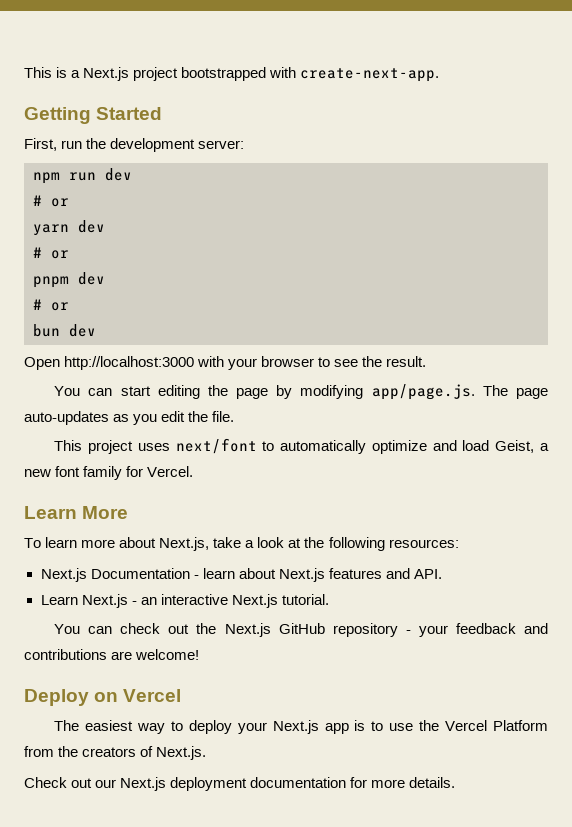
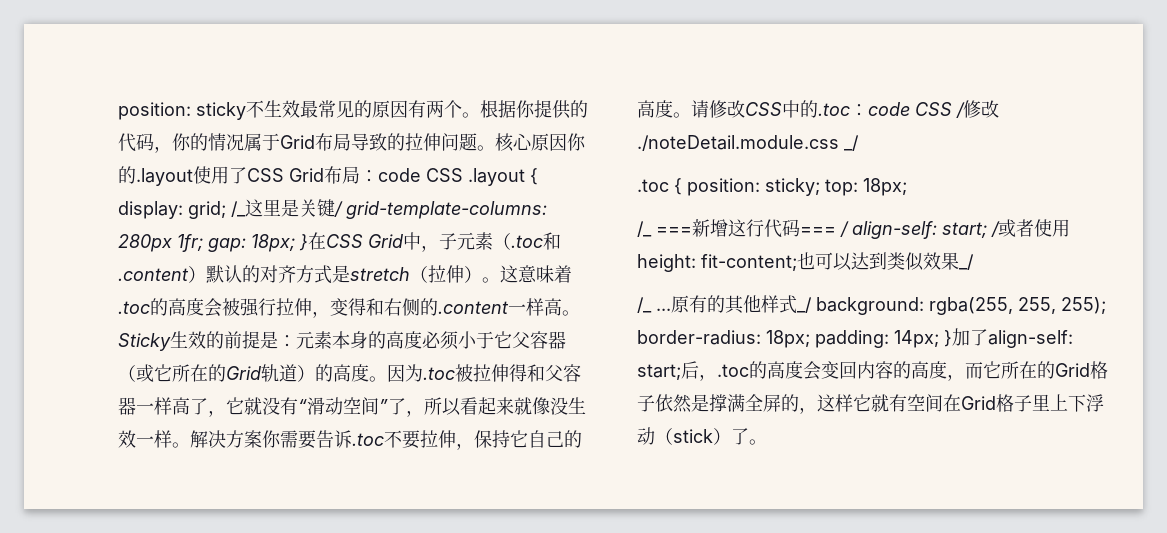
[24,67,440,82] [24,107,163,124] [24,138,245,152] [33,168,132,184] [33,195,69,207] [33,220,105,236] [33,247,69,259] [33,272,105,288] [33,299,69,311] [33,324,96,337] [24,356,427,370] [54,384,548,400] [24,411,235,425] [54,438,549,454] [24,466,194,480] [24,506,129,519] [24,537,459,551] [40,568,442,582] [40,594,329,608] [54,623,548,637] [24,649,200,660] [24,689,182,706] [54,720,548,734] [24,746,207,760] [24,777,456,791] This is a Next.js project bootstrapped with create-next-app. // Getting Started // First, run the development server: // npm run dev // # or // yarn dev // # or // pnpm dev // # or // bun dev // Open http://localhost:3000 with your browser to see the result. // You can start editing the page by modifying app/page.js. The page auto-updates as you edit the file. // This project uses next/font to automatically optimize and load Geist, a new font family for Vercel. // Learn More // To learn more about Next.js, take a look at the following resources: // Next.js Documentation - learn about Next.js features and API. // Learn Next.js - an interactive Next.js tutorial. // You can check out the Next.js GitHub repository - your feedback and contributions are welcome! // Deploy on Vercel // The easiest way to deploy your Next.js app is to use the Vercel Platform from the creators of Next.js. // Check out our Next.js deployment documentation for more details. -> [118,100,588,120] [118,133,586,153] [118,166,538,186] [118,199,547,219] [118,232,561,252] [118,265,572,284] [118,298,580,318] [118,331,566,351] [118,364,581,382] [118,397,586,417] [118,430,582,450] [637,100,999,118] [637,135,859,151] [637,178,907,196] [637,219,1070,239] [637,252,974,272] [637,295,1106,315] [637,328,1073,348] [637,361,1108,381] [637,394,1104,414] [637,427,767,445] position: sticky不生效最常见的原因有两个。根据你提供的代码，你的情况属于Grid布局导致的拉伸问题。核心原因你的.layout使用了CSS Grid布局：code CSS .layout { display: grid; /_这里是关键/ grid-template-columns: 280px 1fr; gap: 18px; }在CSS Grid中，子元素（.toc和.content）默认的对齐方式是stretch（拉伸）。这意味着.toc的高度会被强行拉伸，变得和右侧的.content一样高。Sticky生效的前提是：元素本身的高度必须小于它父容器（或它所在的Grid轨道）的高度。因为.toc被拉伸得和父容器一样高了，它就没有“滑动空间”了，所以看起来就像没生效一样。解决方案你需要告诉.toc不要拉伸，保持它自己的高度。请修改CSS中的.toc：code CSS /修改./noteDetail.module.css _/ // .toc { position: sticky; top: 18px; // /_ ===新增这行代码=== / align-self: start; /或者使用height: fit-content;也可以达到类似效果_/ // /_ ...原有的其他样式_/ background: rgba(255, 255, 255); border-radius: 18px; padding: 14px; }加了align-self: start;后，.toc的高度会变回内容的高度，而它所在的Grid格子依然是撑满全屏的，这样它就有空间在Grid格子里上下浮动（stick）了。

